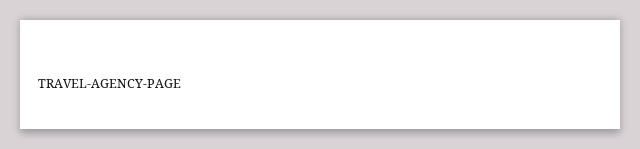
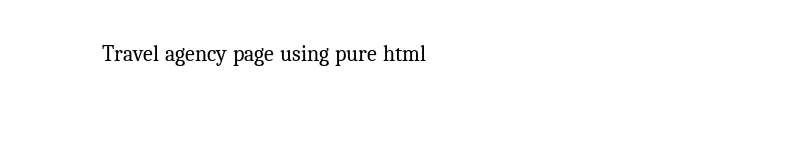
[38,79,181,88] TRAVEL-AGENCY-PAGE -> [102,45,426,66] Travel agency page using pure html

